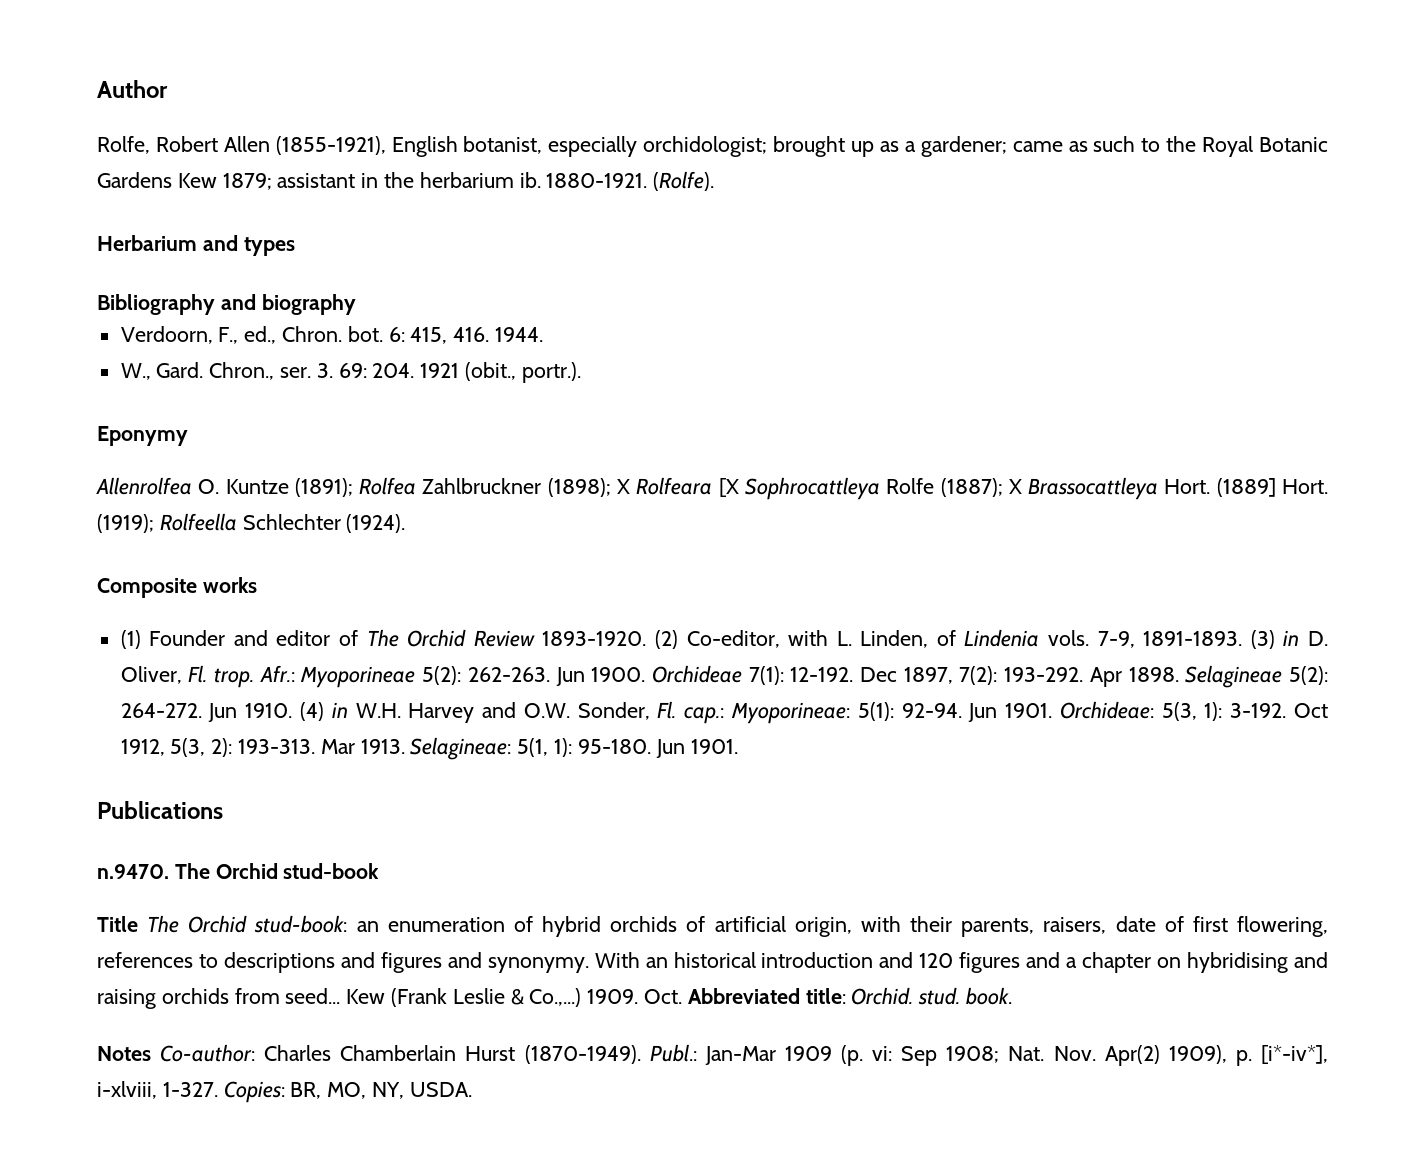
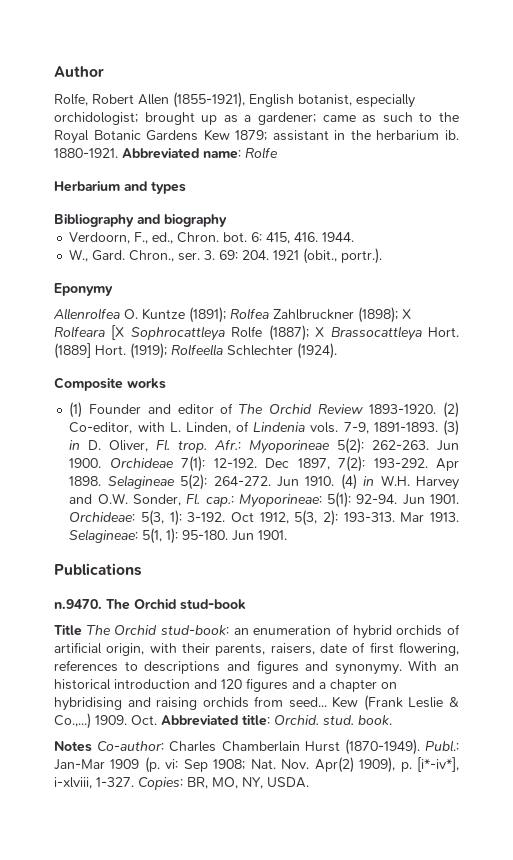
[653,171,715,191] (Rolfe). -> [122,147,278,159] Abbreviated name: Rolfe

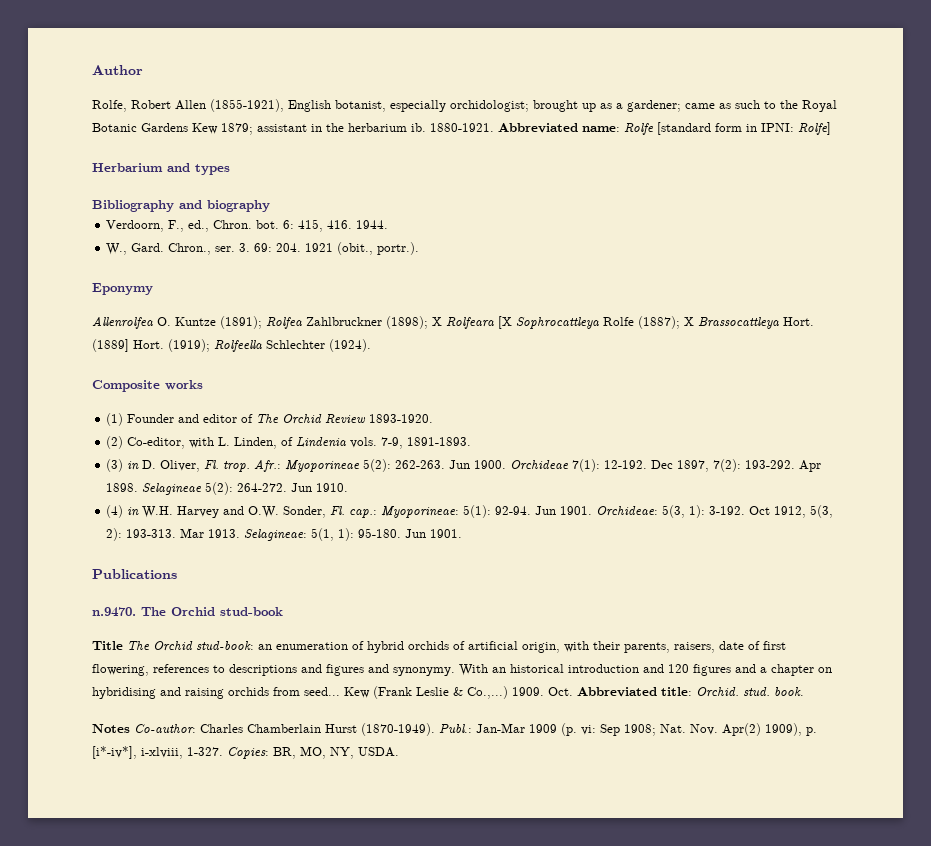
(278, 153) none -> [657,122,831,135] [standard form in IPNI: Rolfe]
(437, 409) none -> (434, 418) //
(438, 427) none -> (472, 441) //
(335, 481) none -> (349, 487) //

